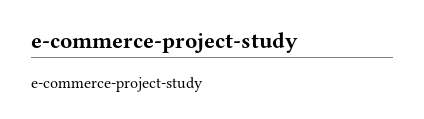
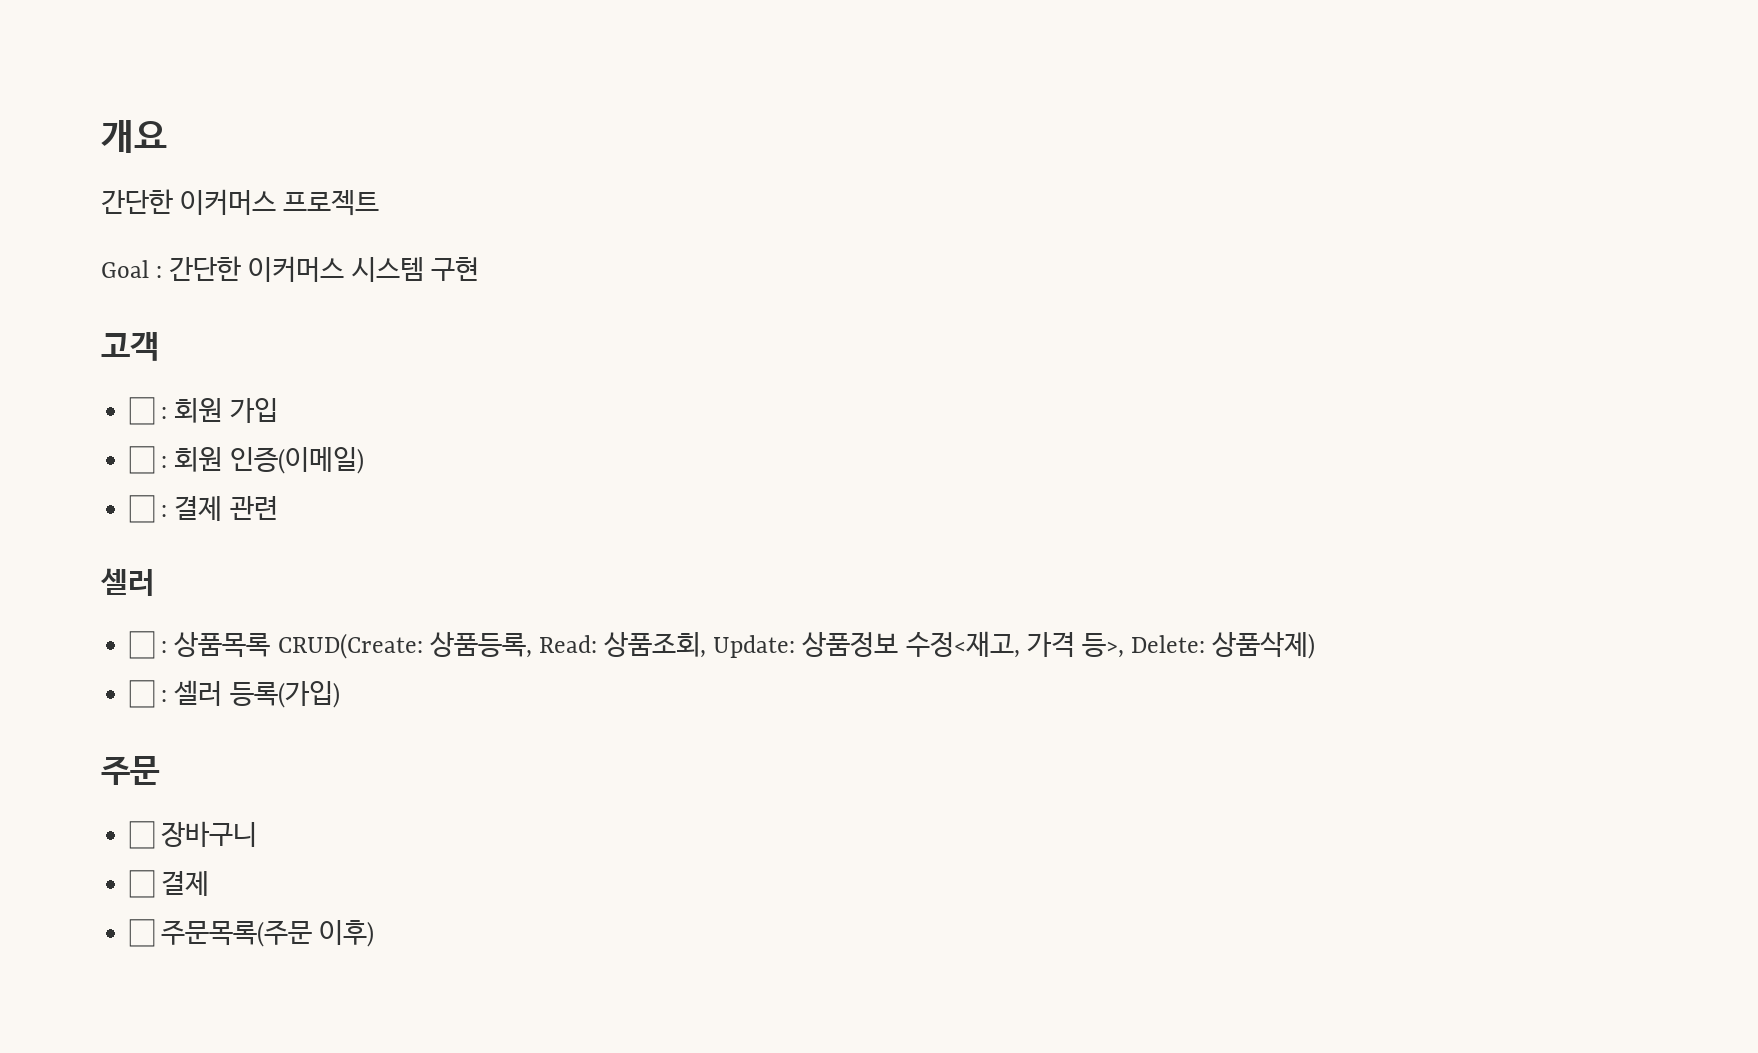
[31,32,298,53] [31,77,203,92] e-commerce-project-study // e-commerce-project-study -> [101,120,167,153] [101,189,380,216] [101,256,479,282] [101,332,159,361] [129,397,278,425] [129,446,364,474] [129,495,278,523] [101,568,155,596] [129,631,1316,659] [129,680,340,708] [101,756,160,785] [129,821,258,849] [129,870,210,898] [129,919,375,947] 개요 // 간단한 이커머스 프로젝트 // Goal : 간단한 이커머스 시스템 구현 // 고객 // ☐ : 회원 가입 // ☐ : 회원 인증(이메일) // ☐ : 결제 관련 // 셀러 // ☐ : 상품목록 CRUD(Create: 상품등록, Read: 상품조회, Update: 상품정보 수정<재고, 가격 등>, Delete: 상품삭제) // ☐ : 셀러 등록(가입) // 주문 // ☐ 장바구니 // ☐ 결제 // ☐ 주문목록(주문 이후)

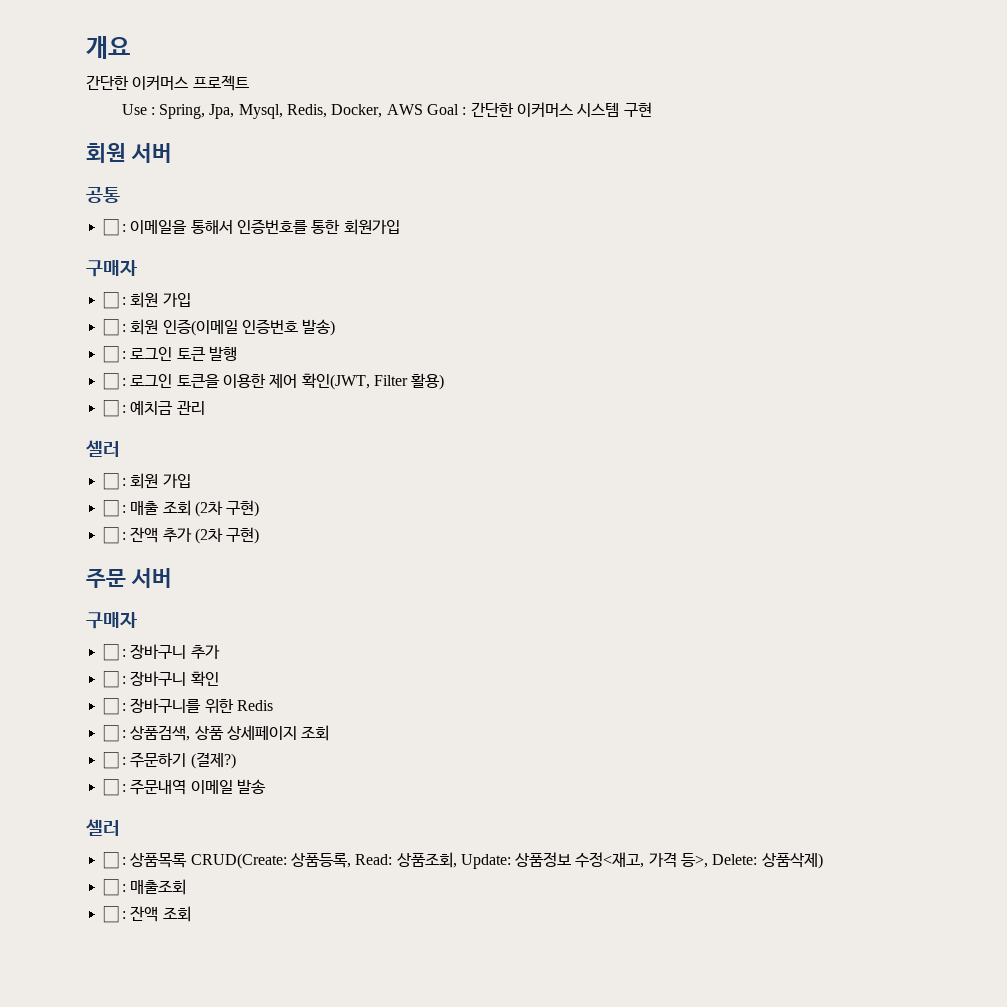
(380, 203) none -> [121,104,423,119] Use : Spring, Jpa, Mysql, Redis, Docker, AWS
[101,332,159,361] 고객 -> [86,143,172,163] [86,187,120,203] [102,219,400,236] [86,260,137,277] 회원 서버 // 공통 // ☐ : 이메일을 통해서 인증번호를 통한 회원가입 // 구매자
[229,447,364,474] [129,495,278,523] 인증(이메일) // ☐ : 결제 관련 -> [162,319,336,336] [102,346,237,363] [102,373,445,390] [102,400,205,417] [86,440,120,457] [102,473,191,490] [102,500,260,517] [102,527,260,544] [86,568,172,588] [86,612,137,629] [102,644,220,661] [102,671,219,688] [102,698,273,715] [102,725,330,742] [102,752,236,769] [102,779,266,796] 인증(이메일 인증번호 발송) // ☐ : 로그인 토큰 발행 // ☐ : 로그인 토큰을 이용한 제어 확인(JWT, Filter 활용) // ☐ : 예치금 관리 // 셀러 // ☐ : 회원 가입 // ☐ : 매출 조회 (2차 구현) // ☐ : 잔액 추가 (2차 구현) // 주문 서버 // 구매자 // ☐ : 장바구니 추가 // ☐ : 장바구니 확인 // ☐ : 장바구니를 위한 Redis // ☐ : 상품검색, 상품 상세페이지 조회 // ☐ : 주문하기 (결제?) // ☐ : 주문내역 이메일 발송
[174,680,340,708] [101,756,160,785] [129,821,258,849] [129,870,210,898] [129,919,375,947] 셀러 등록(가입) // 주문 // ☐ 장바구니 // ☐ 결제 // ☐ 주문목록(주문 이후) -> [130,879,187,895] [102,906,191,923] 매출조회 // ☐ : 잔액 조회

